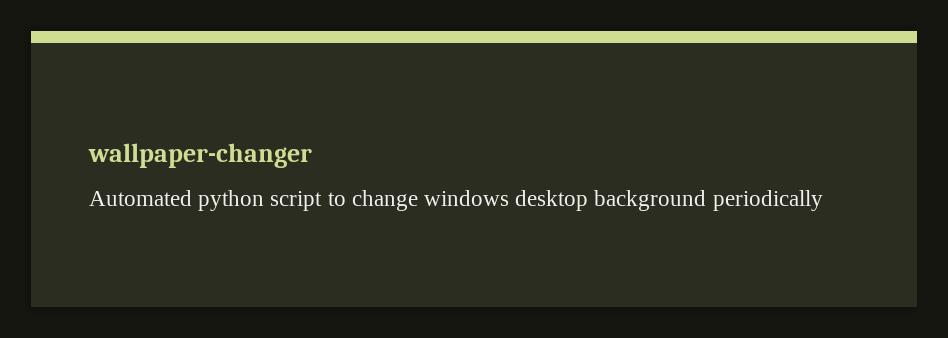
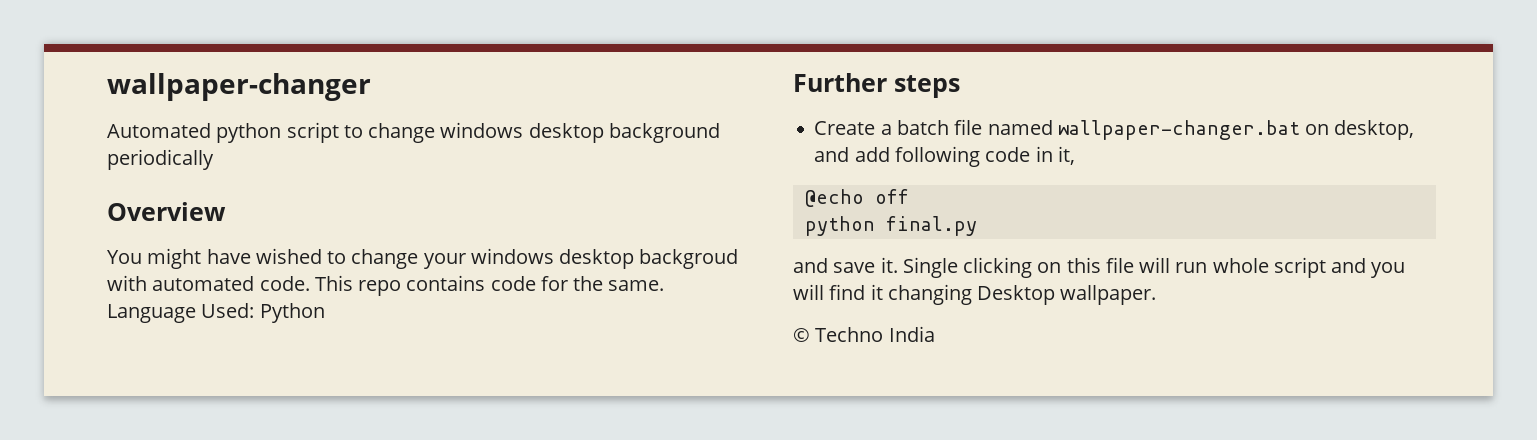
(823, 200) none -> [107,202,226,221] [107,248,739,269] [107,275,665,296] [107,303,325,323] [793,73,960,98] [814,119,1415,140] [814,146,1075,167] [804,189,909,207] [804,216,977,236] [793,257,1406,278] [793,284,1157,305] [793,326,935,342] // Overview // You might have wished to change your windows desktop backgroud with automated code. This repo contains code for the same. Language Used: Python // Further steps // Create a batch file named wallpaper-changer.bat on desktop, and add following code in it, // @echo off // python final.py // and save it. Single clicking on this file will run whole script and you will find it changing Desktop wallpaper. // © Techno India

